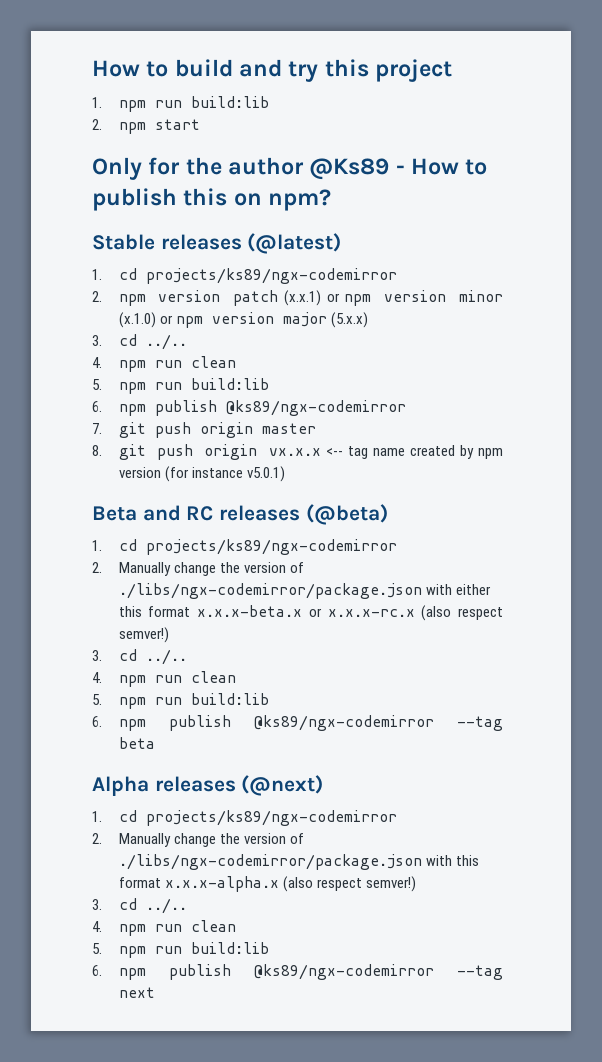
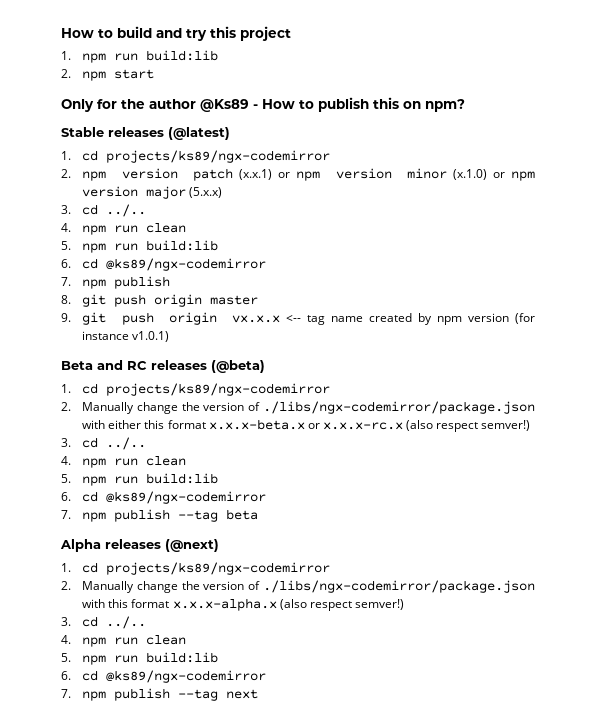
[118,400,406,416] [92,423,102,434] npm publish @ks89/ngx-codemirror // 7. -> [82,258,267,271] [61,276,171,289] [61,295,71,304] cd @ks89/ngx-codemirror // 7. npm publish // 8.
[92,445,102,456] 8. -> [61,313,71,322] 9.
[246,466,285,482] v5.0.1) -> [132,331,170,342] v1.0.1)
[118,715,434,731] npm publish @ks89/ngx-codemirror -> [82,491,267,504] [61,509,171,522] cd @ks89/ngx-codemirror // 7. npm publish
[118,964,434,980] npm publish @ks89/ngx-codemirror -> [82,670,267,683] [61,688,171,701] cd @ks89/ngx-codemirror // 7. npm publish

